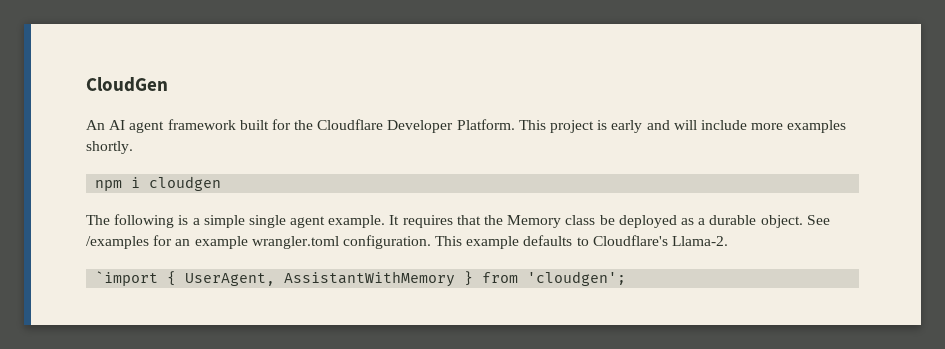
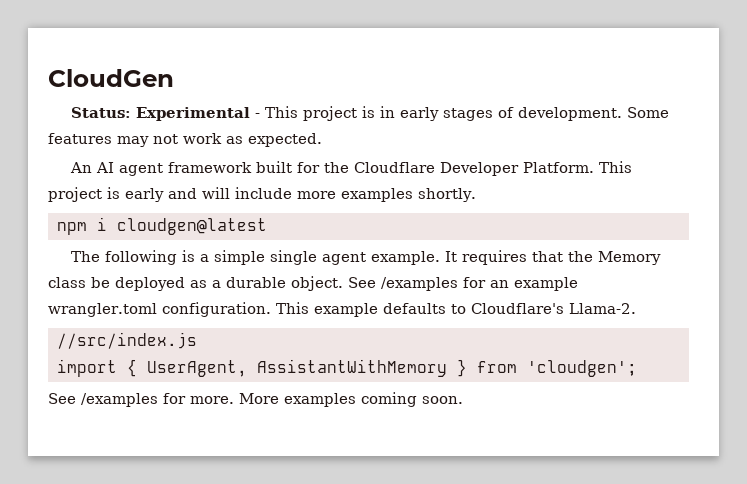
(168, 84) none -> [71,106,670,121] [48,133,322,147] // Status: Experimental - This project is in early stages of development. Some features may not work as expected.
[149,176,222,191] cloudgen -> [117,218,267,235] cloudgen@latest
[95,271,159,286] `import -> [57,332,197,349] [57,359,117,377] //src/index.js // import
(627, 278) none -> [48,392,463,407] // See /examples for more. More examples coming soon.

